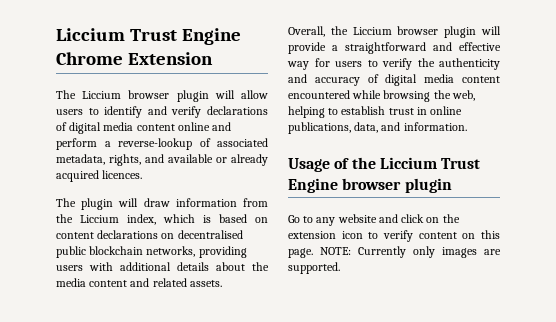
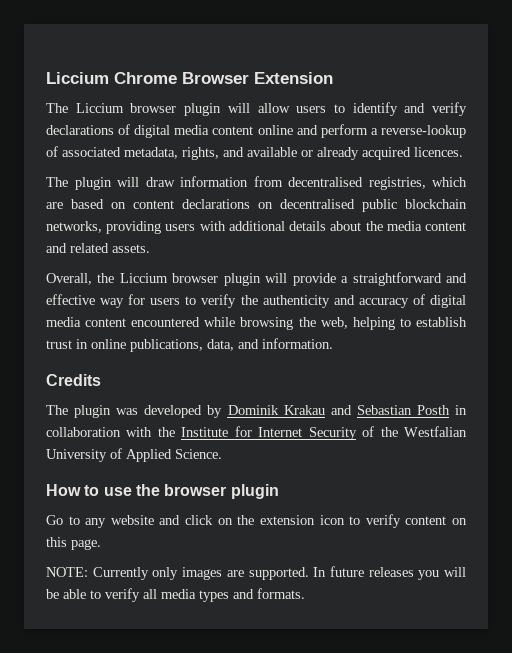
[56,28,241,45] [56,52,123,65] Liccium Trust Engine Chrome -> [46,72,249,84] Liccium Chrome Browser
[56,214,211,225] the Liccium index, which is -> [288,177,467,190] [46,202,63,209] decentralised registries, which are
[288,157,481,172] [288,178,338,193] Usage of the Liccium Trust Engine -> [46,374,101,386] [46,405,468,418] [46,426,468,440] [46,448,222,462] [46,484,160,496] Credits // The plugin was developed by Dominik Krakau and Sebastian Posth in collaboration with the Institute for Internet Security of the Westfalian University of Applied Science. // How to use the
(313, 253) none -> (101, 544) //
(340, 268) none -> [313,566,466,580] [46,588,305,602] In future releases you will be able to verify all media types and formats.

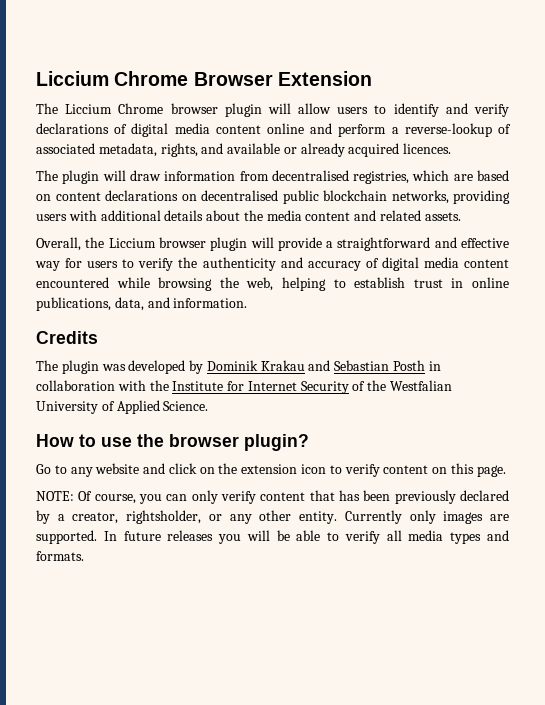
(124, 108) none -> [118,103,164,114] Chrome
[230,484,279,499] plugin -> [244,434,309,451] plugin?
(88, 572) none -> [78,490,509,504] [36,510,338,524] Of course, you can only verify content that has been previously declared by a creator, rightsholder, or any other entity.

